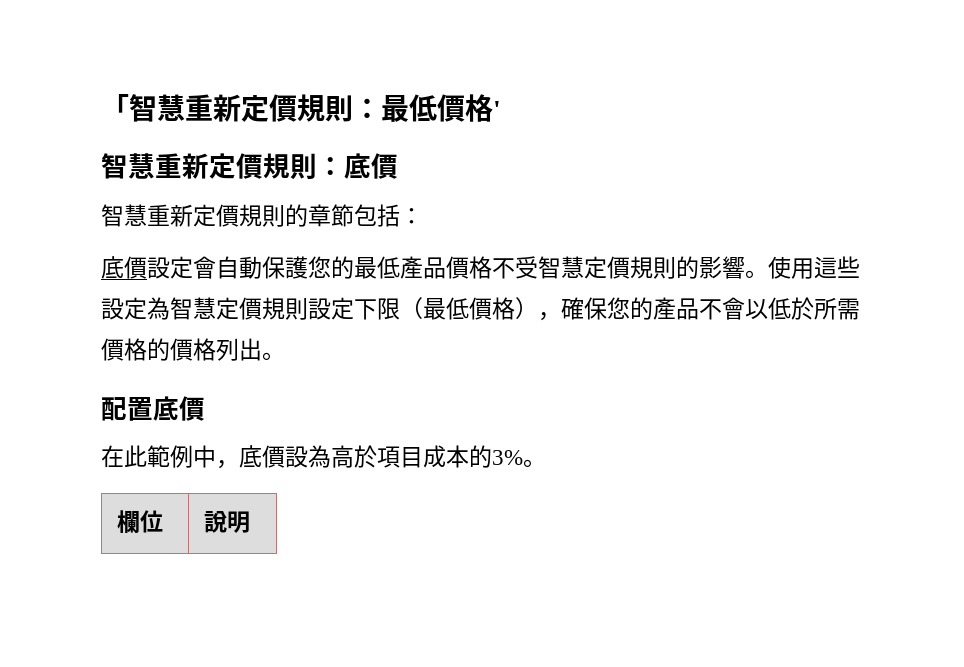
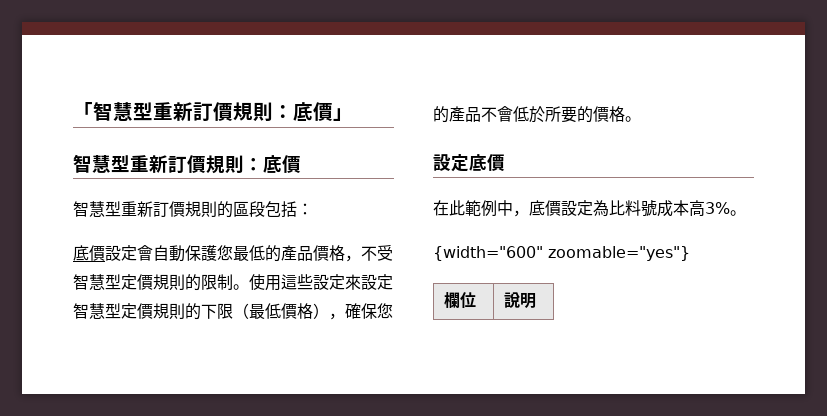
[185,94,501,122] [101,153,236,179] 重新定價規則：最低價格' // 智慧重新定 -> [133,102,353,122] [73,154,187,174] 型重新訂價規則：底價」 // 智慧型重新訂
[147,204,354,227] 重新定價規則的章節 -> [105,201,265,218] 型重新訂價規則的區段
[331,256,400,279] 的最低 -> [233,245,281,262] 最低的
(492, 267) none -> [345,255,361,262] ，
[584,256,745,279] 定價規則的影響 -> [105,274,233,291] 型定價規則的限制
[147,297,354,320] 為智慧定價規則設定 -> [345,274,393,290] [73,303,201,320] 來設定智慧型定價規則的
[745,297,860,320] [101,338,285,361] [101,397,153,421] 以低於所需價格的價格列出。 // 配置 -> [513,106,641,123] [433,154,469,172] 低於所要的價格。 // 設定
[308,445,492,468] 為高於項目成本的 -> [577,200,705,217] 定為比料號成本高
(546, 463) none -> [433,246,690,261] // {width="600" zoomable="yes"}

